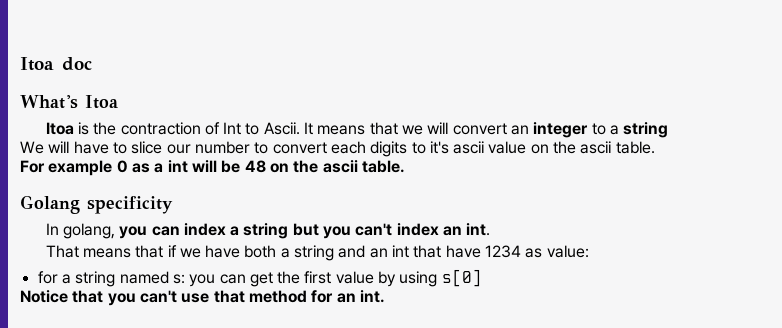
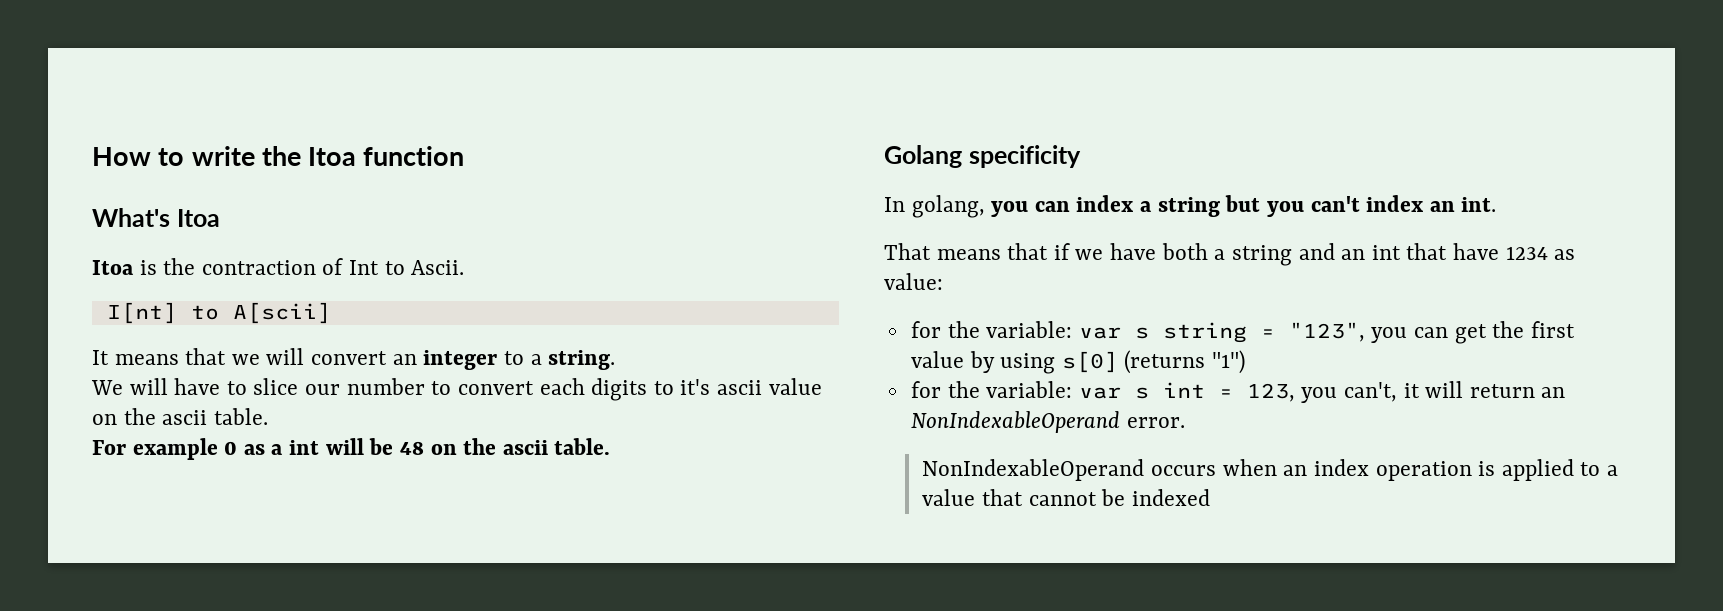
[20,57,92,71] Itoa doc -> [92,146,465,166] How to write the Itoa function
(300, 128) none -> [106,302,331,324] // I[nt] to A[scii] //
[623,122,669,138] string -> [548,350,616,370] string.
[61,271,185,287] a string named s: -> [947,321,1365,343] the variable: var s string = "123",
[20,290,385,306] // Notice that you can't use that method for an int. -> [1124,350,1246,374] [910,381,1566,403] [910,411,1185,433] [922,459,1618,481] [922,489,1210,506] (returns "1") // for the variable: var s int = 123, you can't, it will return an NonIndexableOperand error. // NonIndexableOperand occurs when an index operation is applied to a value that cannot be indexed

